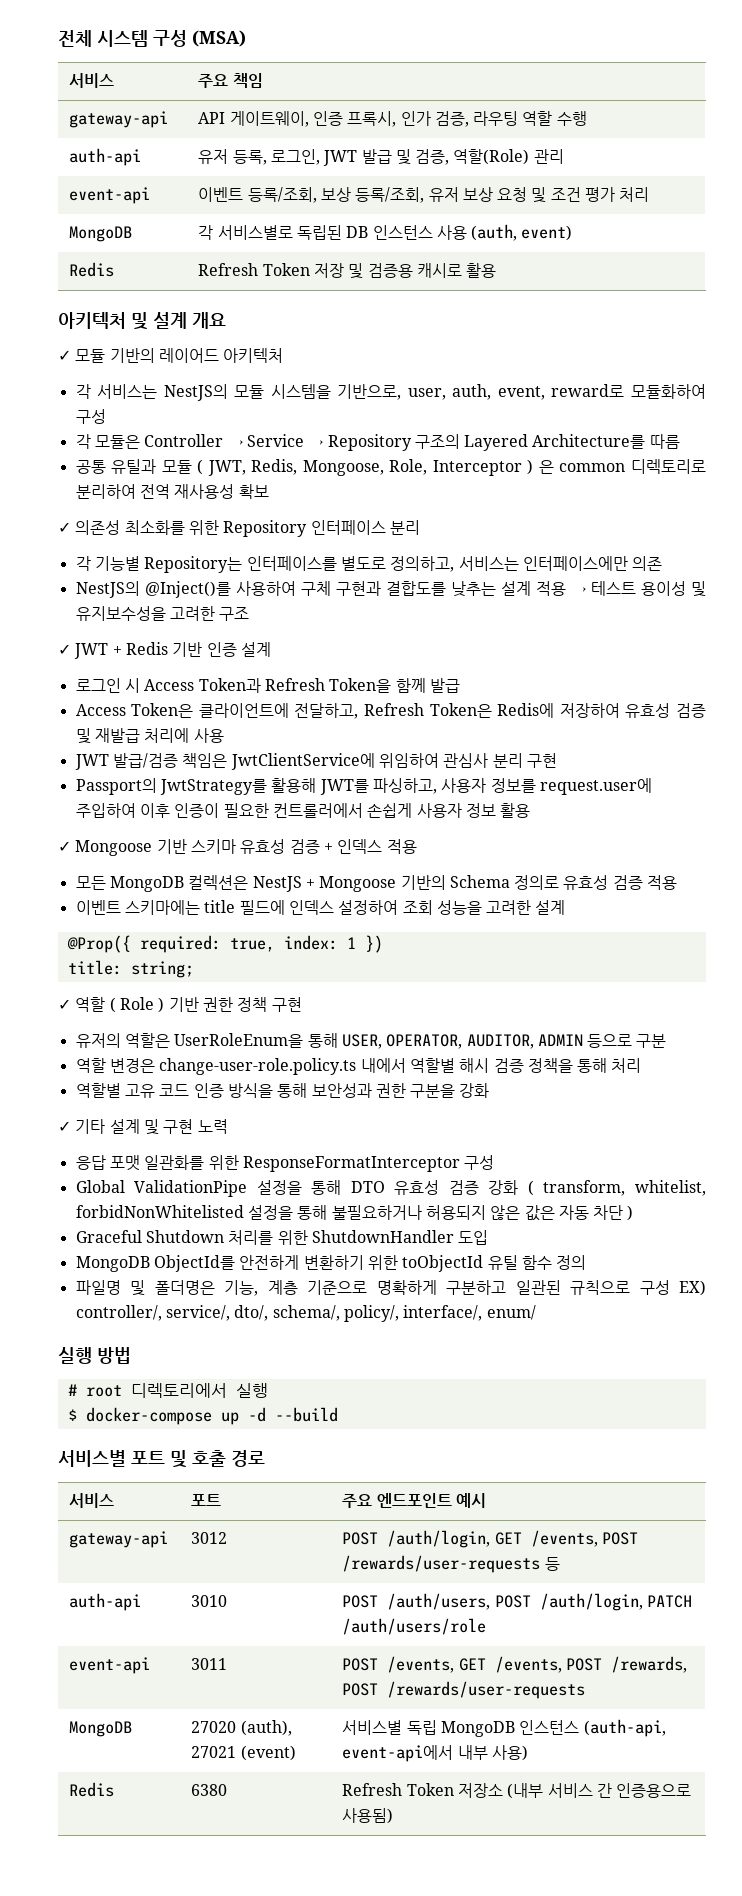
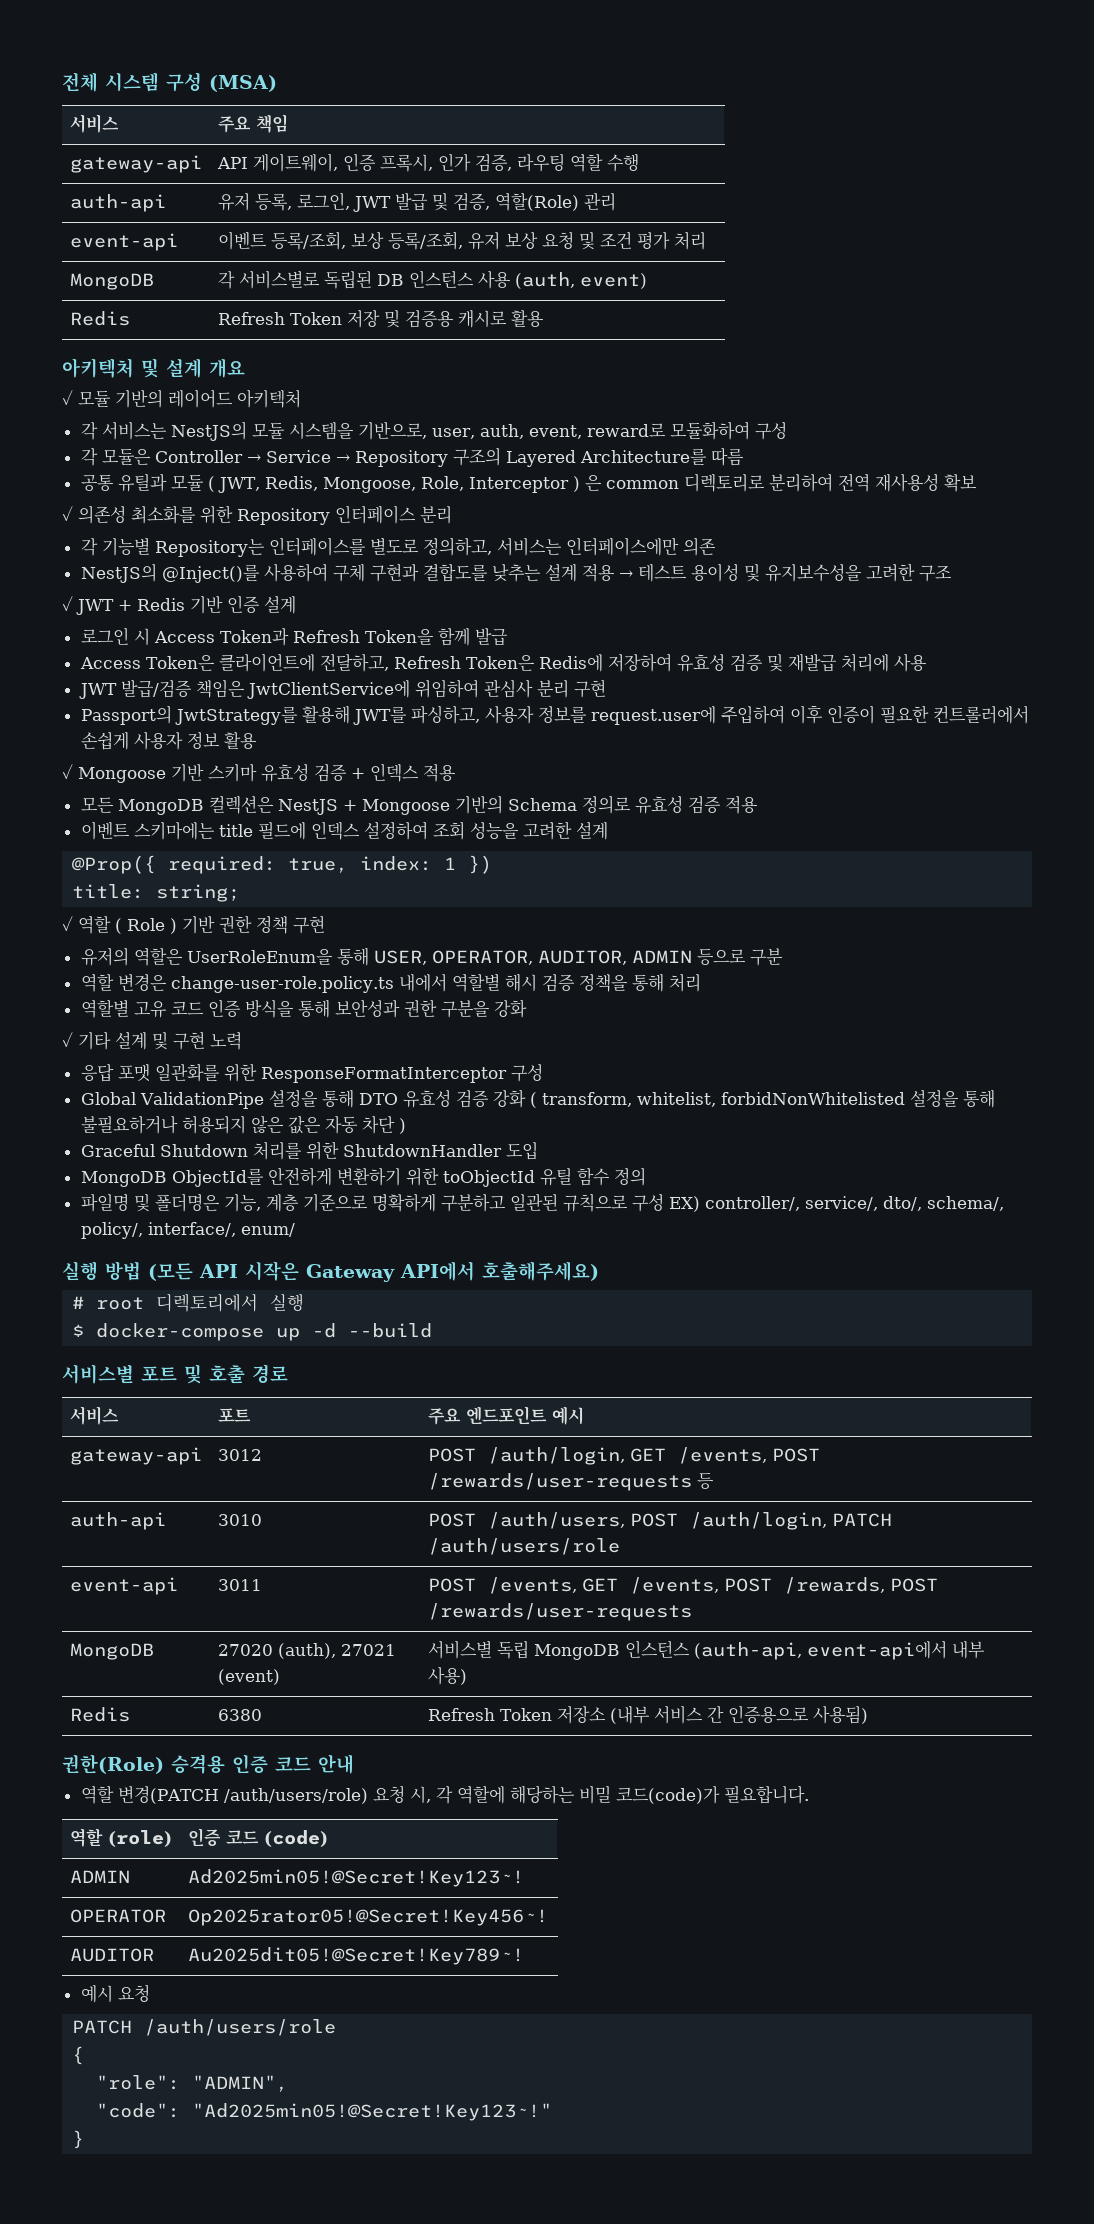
(131, 1355) none -> [148,1261,599,1282] (모든 API 시작은 Gateway API에서 호출해주세요)
(394, 1816) none -> [62,1754,354,1774] [80,1785,809,1804] [69,1828,172,1847] [187,1828,328,1847] [69,1870,130,1883] [187,1869,524,1887] [69,1909,166,1923] [187,1909,548,1926] [69,1948,154,1962] [187,1947,524,1965] [80,1984,150,2003] [72,2019,337,2036] [72,2046,85,2065] [96,2075,289,2092] [96,2103,553,2121] [72,2130,85,2149] // 권한(Role) 승격용 인증 코드 안내 // 역할 변경(PATCH /auth/users/role) 요청 시, 각 역할에 해당하는 비밀 코드(code)가 필요합니다. // 역할 (role) | 인증 코드 (code) // ADMIN | Ad2025min05!@Secret!Key123~! // OPERATOR | Op2025rator05!@Secret!Key456~! // AUDITOR | Au2025dit05!@Secret!Key789~! // 예시 요청 // PATCH /auth/users/role // { // "role": "ADMIN", // "code": "Ad2025min05!@Secret!Key123~!" // }

